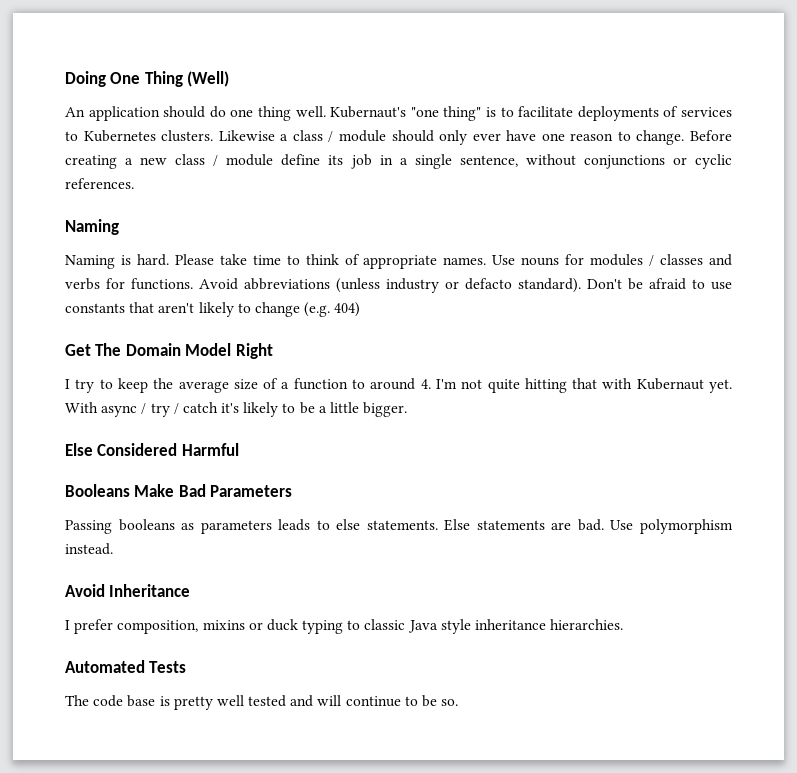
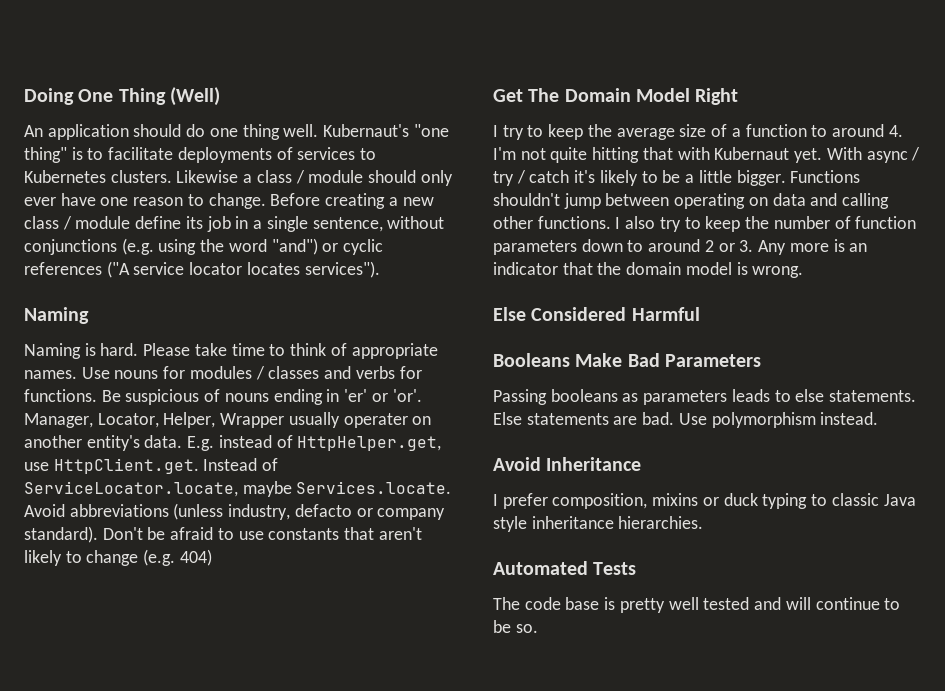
[672,154,732,169] [65,178,134,189] or cyclic references. -> [121,238,384,255] [24,261,380,278] (e.g. using the word "and") or cyclic references ("A service locator locates services").
[199,278,512,293] Avoid abbreviations (unless industry or defacto -> [101,389,422,405] [24,412,432,428] [24,435,442,451] [24,458,279,474] [24,481,452,497] [24,503,446,520] Be suspicious of nouns ending in 'er' or 'or'. Manager, Locator, Helper, Wrapper usually operater on another entity's data. E.g. instead of HttpHelper.get, use HttpClient.get. Instead of ServiceLocator.locate, maybe Services.locate. Avoid abbreviations (unless industry, defacto or company
(408, 409) none -> [790,170,861,183] [493,193,890,209] [493,216,917,232] [493,239,868,255] [493,262,804,278] Functions shouldn't jump between operating on data and calling other functions. I also try to keep the number of function parameters down to around 2 or 3. Any more is an indicator that the domain model is wrong.

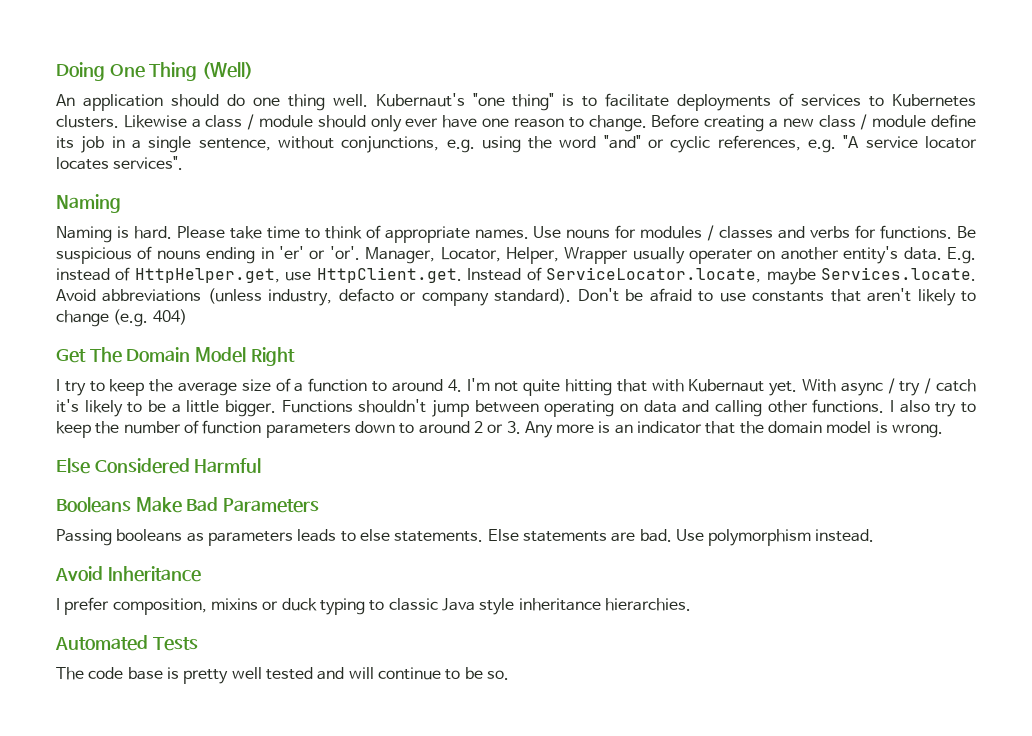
[24,238,154,255] conjunctions (e.g. -> [341,136,475,153] conjunctions, e.g.
[271,238,318,255] "and") -> [603,135,641,149] "and"
[24,261,130,278] references ("A -> [717,135,860,153] references, e.g. "A
[304,261,380,278] services"). -> [113,156,184,170] services".

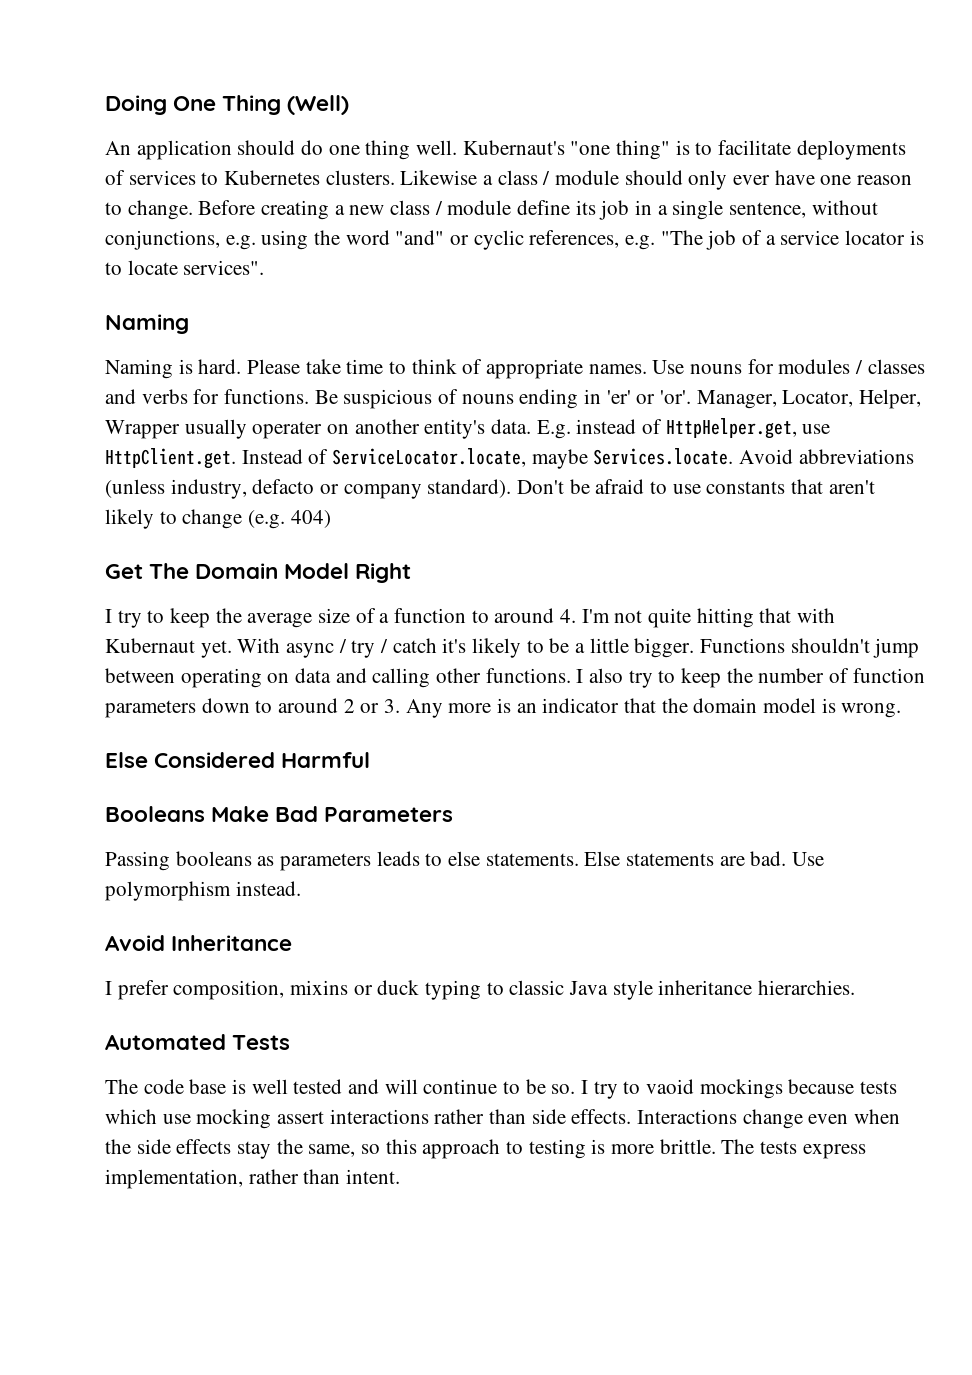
[843,135,977,149] [56,157,109,170] "A service locator locates -> [660,230,924,250] [105,260,178,275] "The job of a service locator is to locate
[183,669,229,684] pretty -> (247, 1086) none
(509, 675) none -> [581,1079,898,1099] [105,1109,901,1129] [105,1139,866,1159] [105,1169,401,1189] I try to vaoid mockings because tests which use mocking assert interactions rather than side effects. Interactions change even when the side effects stay the same, so this approach to testing is more brittle. The tests express implementation, rather than intent.

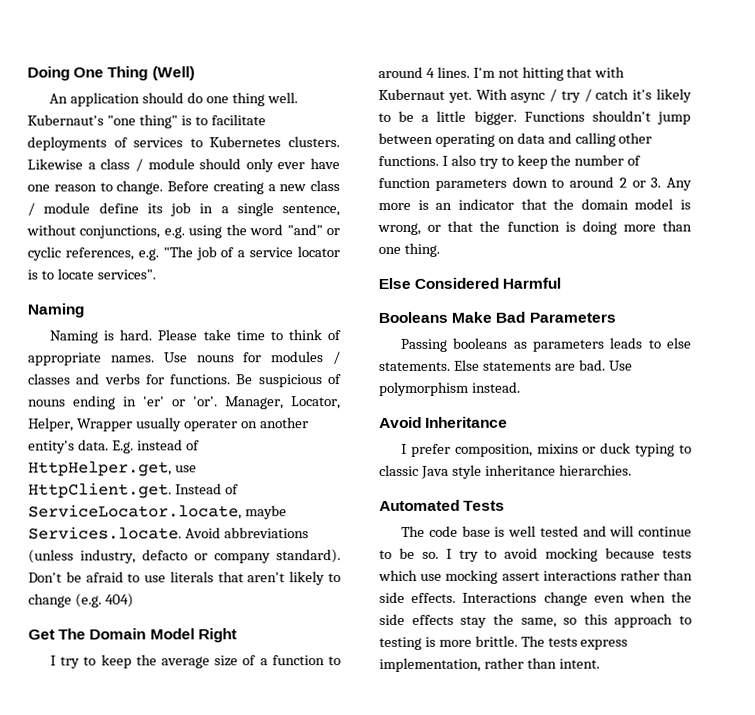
[706,481,786,494] constants -> [169,571,214,583] literals
[560,609,577,623] 4. -> [425,66,470,78] 4 lines.
[648,608,692,628] quite -> (519, 73) none
[841,703,902,718] wrong. -> [377,220,692,235] [378,242,440,257] wrong, or that the function is doing more than one thing.
[646,1079,783,1099] vaoid mockings -> [504,547,599,562] avoid mocking

